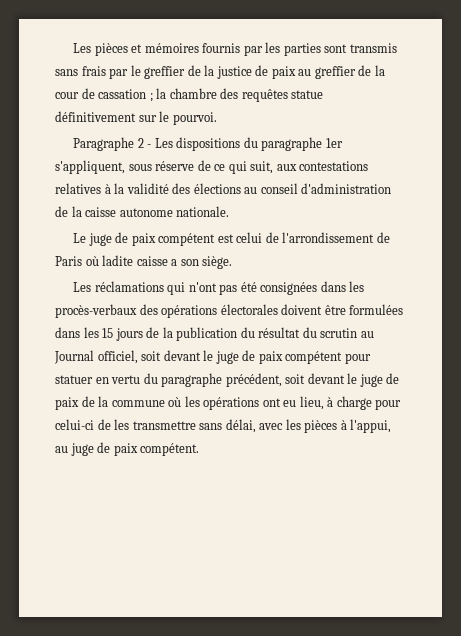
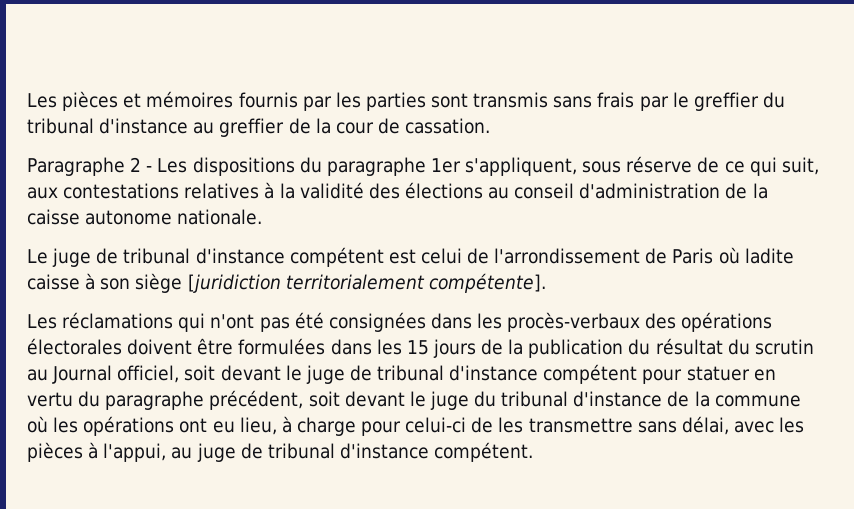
[187,65,296,79] de la justice de paix -> [762,92,785,108] [27,118,189,134] du tribunal d'instance
[98,88,324,102] [55,111,217,125] cassation ; la chambre des requêtes statue définitivement sur le pourvoi. -> [405,118,491,134] cassation.
[131,233,156,246] paix -> [123,248,285,264] tribunal d'instance
[171,256,233,269] a son siège. -> [85,273,546,293] à son siège [juridiction territorialement compétente].
[258,351,283,364] paix -> [377,365,539,381] tribunal d'instance
[386,373,400,384] [55,397,79,410] de paix -> [474,391,663,407] du tribunal d'instance
[113,443,138,456] paix -> [267,443,429,459] tribunal d'instance

